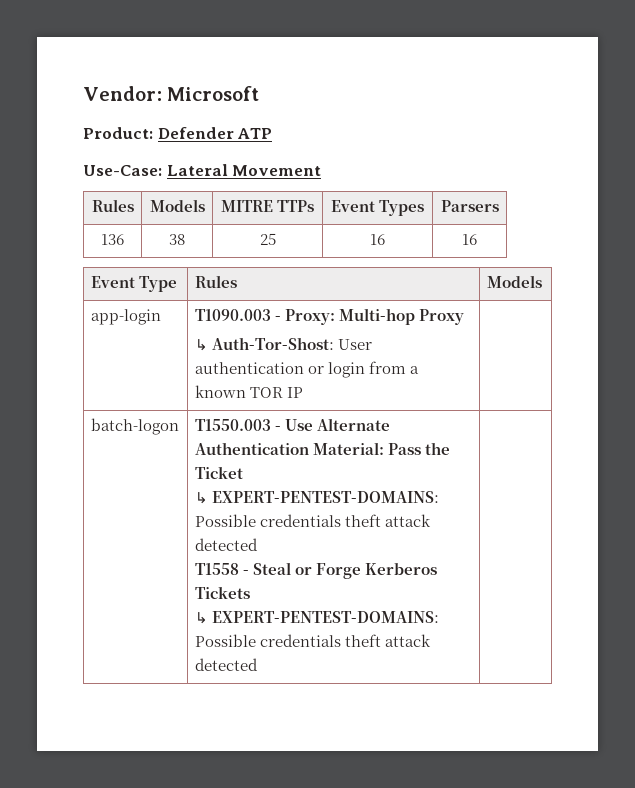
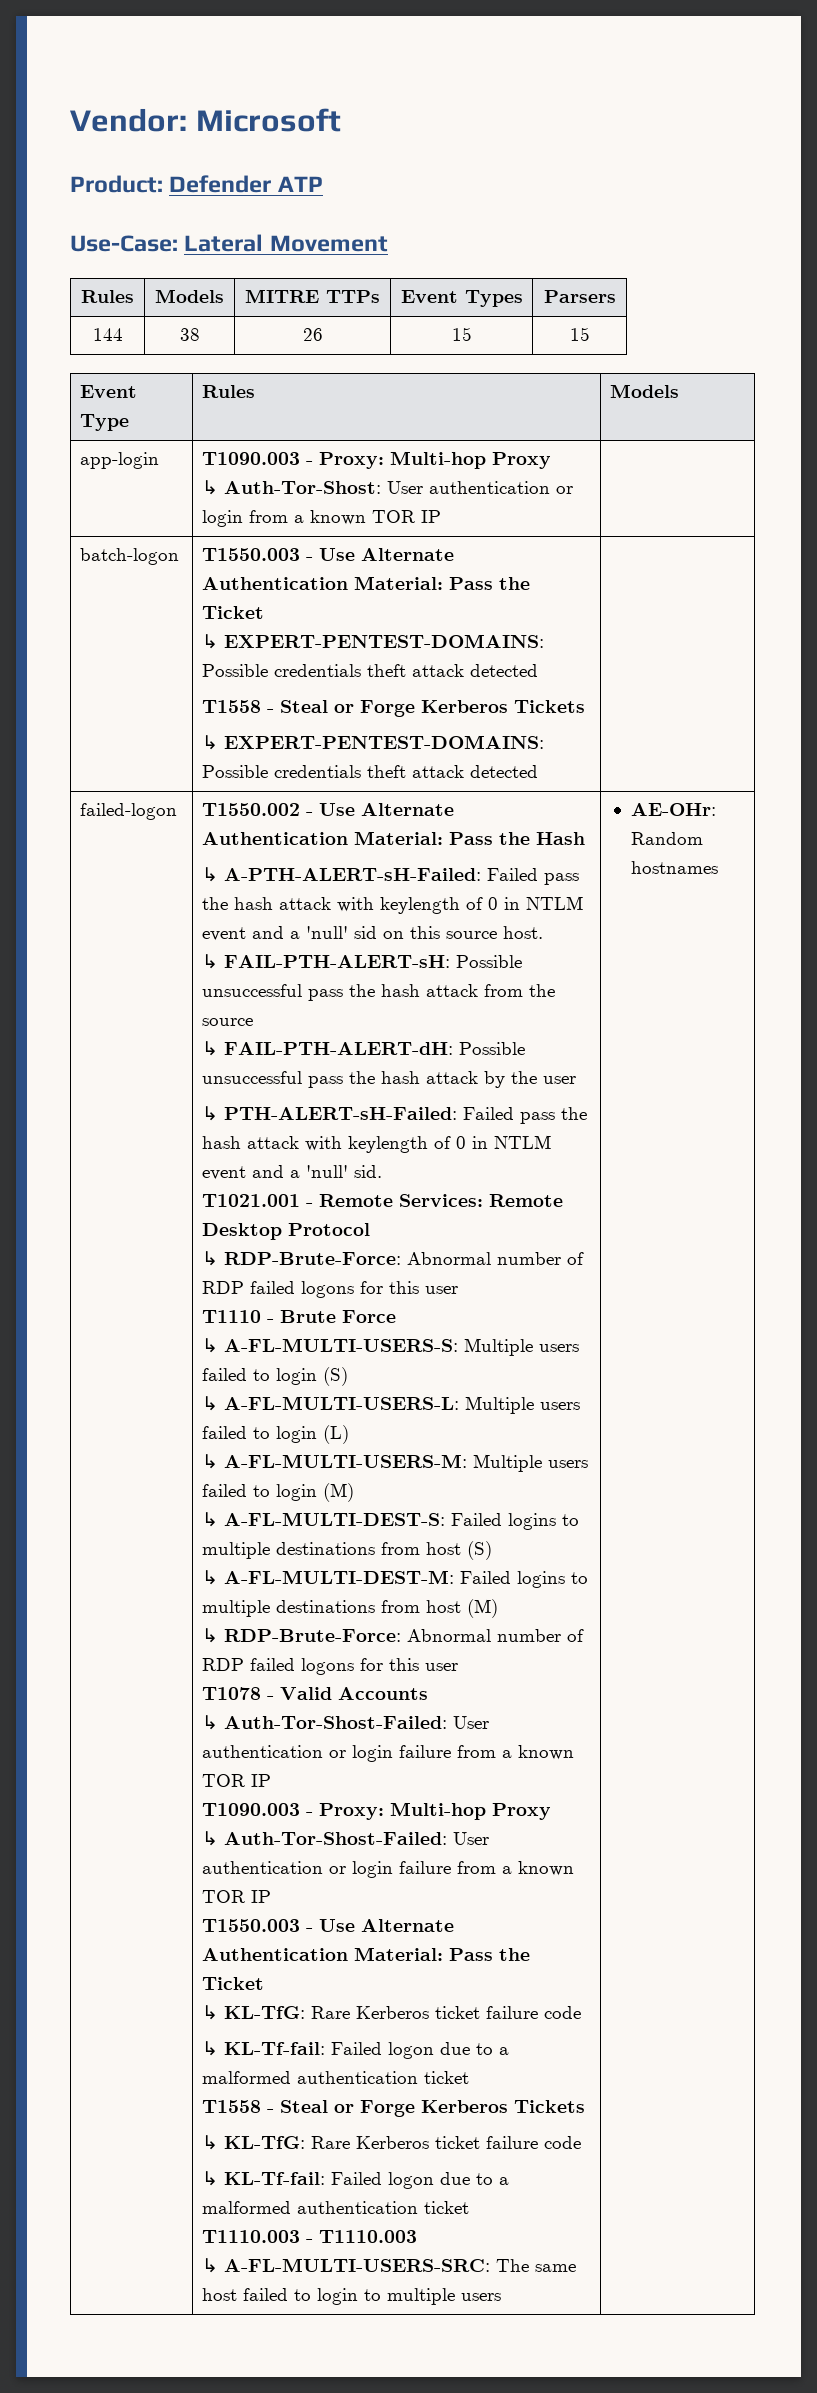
[101,234,124,245] 136 -> [92,328,123,341] 144
[259,233,276,245] [370,234,385,245] [462,234,477,245] 25 | 16 | 16 -> [302,328,323,341] [451,327,472,341] [569,327,590,341] 26 | 15 | 15
(258, 664) none -> [80,803,178,820] [202,803,455,816] [202,831,586,845] [202,867,580,885] [202,896,584,914] [202,926,544,941] [202,954,523,969] [202,984,556,1001] [202,1018,254,1026] [202,1041,526,1056] [202,1071,577,1088] [202,1106,588,1124] [202,1135,552,1153] [202,1165,383,1180] [202,1194,564,1207] [202,1223,371,1240] [202,1251,585,1266] [202,1281,459,1298] [202,1310,397,1323] [202,1338,580,1356] [202,1367,349,1386] [202,1396,581,1414] [202,1425,350,1444] [202,1454,589,1472] [202,1483,355,1502] [202,1512,580,1530] [202,1541,493,1560] [202,1570,589,1588] [202,1599,499,1618] [202,1628,585,1643] [202,1658,459,1675] [202,1687,429,1700] [202,1715,490,1730] [202,1745,575,1762] [202,1774,272,1787] [202,1802,552,1820] [202,1831,490,1846] [202,1861,575,1878] [202,1890,272,1903] [202,1919,455,1932] [202,1947,531,1961] [202,1977,265,1990] [202,2005,582,2020] [202,2041,510,2059] [202,2071,470,2084] [202,2100,586,2117] [202,2135,582,2150] [202,2171,510,2189] [202,2201,470,2214] [202,2230,418,2243] [202,2258,577,2273] [202,2288,502,2305] [630,803,716,816] [630,832,703,845] [630,861,718,874] // failed-logon | T1550.002 - Use Alternate Authentication Material: Pass the Hash // ↳ A-PTH-ALERT-sH-Failed: Failed pass the hash attack with keylength of 0 in NTLM event and a 'null' sid on this source host. // ↳ FAIL-PTH-ALERT-sH: Possible unsuccessful pass the hash attack from the source // ↳ FAIL-PTH-ALERT-dH: Possible unsuccessful pass the hash attack by the user // ↳ PTH-ALERT-sH-Failed: Failed pass the hash attack with keylength of 0 in NTLM event and a 'null' sid. // T1021.001 - Remote Services: Remote Desktop Protocol // ↳ RDP-Brute-Force: Abnormal number of RDP failed logons for this user // T1110 - Brute Force // ↳ A-FL-MULTI-USERS-S: Multiple users failed to login (S) // ↳ A-FL-MULTI-USERS-L: Multiple users failed to login (L) // ↳ A-FL-MULTI-USERS-M: Multiple users failed to login (M) // ↳ A-FL-MULTI-DEST-S: Failed logins to multiple destinations from host (S) // ↳ A-FL-MULTI-DEST-M: Failed logins to multiple destinations from host (M) // ↳ RDP-Brute-Force: Abnormal number of RDP failed logons for this user // T1078 - Valid Accounts // ↳ Auth-Tor-Shost-Failed: User authentication or login failure from a known TOR IP // T1090.003 - Proxy: Multi-hop Proxy // ↳ Auth-Tor-Shost-Failed: User authentication or login failure from a known TOR IP // T1550.003 - Use Alternate Authentication Material: Pass the Ticket // ↳ KL-TfG: Rare Kerberos ticket failure code // ↳ KL-Tf-fail: Failed logon due to a malformed authentication ticket // T1558 - Steal or Forge Kerberos Tickets // ↳ KL-TfG: Rare Kerberos ticket failure code // ↳ KL-Tf-fail: Failed logon due to a malformed authentication ticket // T1110.003 - T1110.003 // ↳ A-FL-MULTI-USERS-SRC: The same host failed to login to multiple users | AE-OHr: Random hostnames

